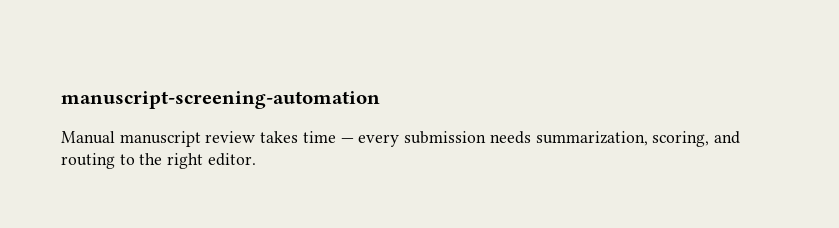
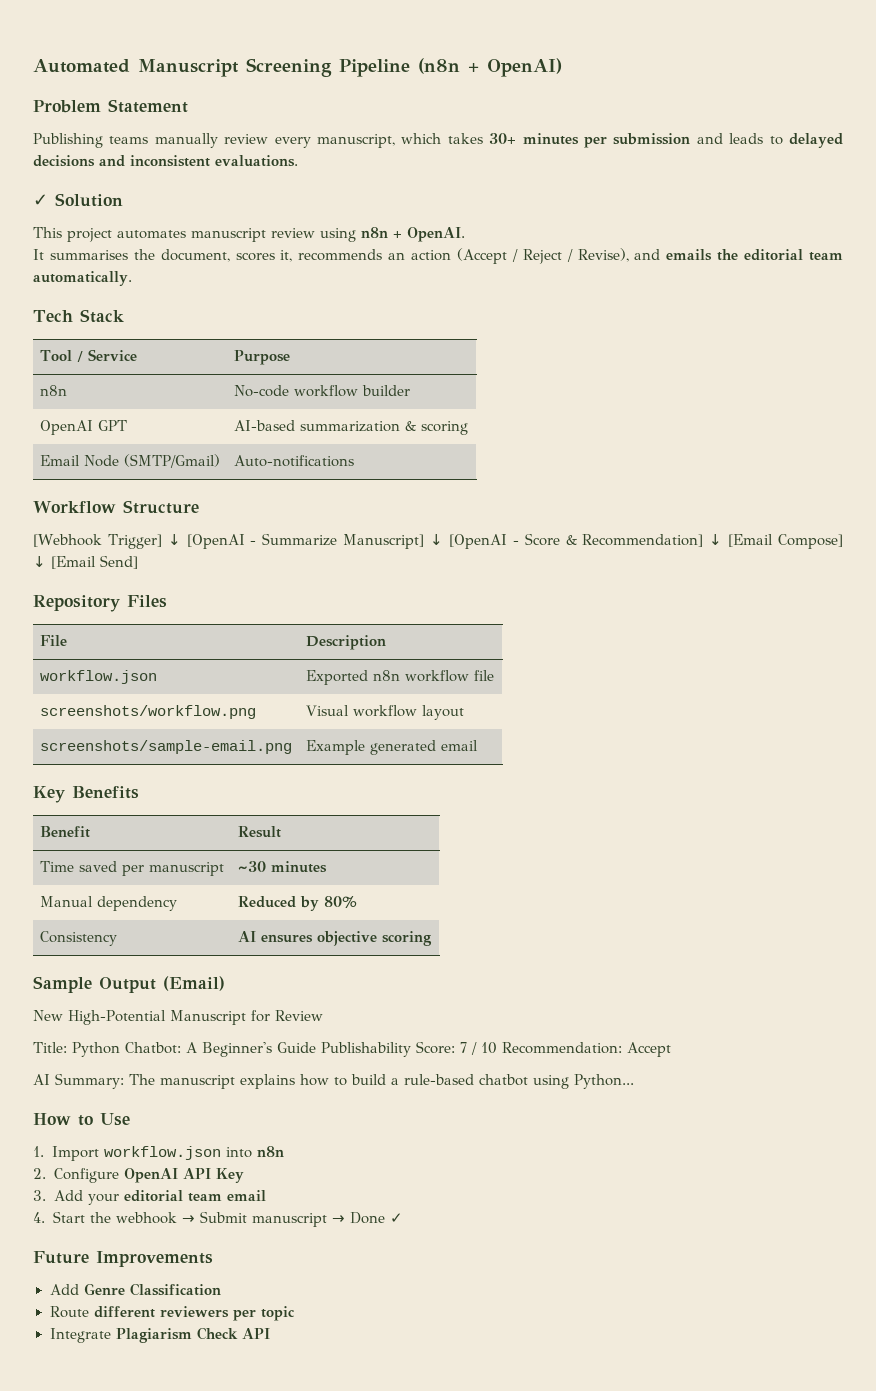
[61,91,380,109] [61,131,740,147] [61,153,256,169] manuscript-screening-automation // Manual manuscript review takes time — every submission needs summarization, scoring, and routing to the right editor. -> [33,58,562,77] [33,99,188,113] [33,133,843,148] [33,155,298,167] [33,193,123,207] [33,227,465,242] [33,248,844,264] [33,271,132,286] [33,309,124,323] [39,349,137,362] [233,350,290,365] [39,385,67,396] [233,385,410,397] [39,420,127,435] [233,420,468,435] [39,454,220,468] [233,455,354,467] [33,500,199,514] [33,533,843,549] [33,555,138,569] [33,595,167,612] [39,635,67,646] [305,635,386,650] [39,670,157,684] [305,670,494,685] [39,705,256,719] [305,705,464,720] [39,740,292,754] [305,740,478,755] [33,786,139,803] [39,826,90,838] [237,826,281,838] [39,861,224,876] [237,861,327,873] [39,896,177,911] [237,896,357,911] [39,931,117,946] [237,931,432,946] [33,976,225,993] [33,1010,323,1025] [33,1041,671,1057] [33,1073,634,1089] [33,1113,130,1126] [33,1146,284,1161] [33,1168,244,1183] [33,1190,266,1205] [33,1211,403,1227] [33,1251,213,1267] [49,1283,221,1296] [49,1306,295,1321] [49,1327,270,1343] Automated Manuscript Screening Pipeline (n8n + OpenAI) // Problem Statement // Publishing teams manually review every manuscript, which takes 30+ minutes per submission and leads to delayed decisions and inconsistent evaluations. // ✓ Solution // This project automates manuscript review using n8n + OpenAI. // It summarises the document, scores it, recommends an action (Accept / Reject / Revise), and emails the editorial team automatically. // Tech Stack // Tool / Service | Purpose // n8n | No-code workflow builder // OpenAI GPT | AI-based summarization & scoring // Email Node (SMTP/Gmail) | Auto-notifications // Workflow Structure // [Webhook Trigger] ↓ [OpenAI - Summarize Manuscript] ↓ [OpenAI - Score & Recommendation] ↓ [Email Compose] ↓ [Email Send] // Repository Files // File | Description // workflow.json | Exported n8n workflow file // screenshots/workflow.png | Visual workflow layout // screenshots/sample-email.png | Example generated email // Key Benefits // Benefit | Result // Time saved per manuscript | ~30 minutes // Manual dependency | Reduced by 80% // Consistency | AI ensures objective scoring // Sample Output (Email) // New High-Potential Manuscript for Review // Title: Python Chatbot: A Beginner's Guide Publishability Score: 7 / 10 Recommendation: Accept // AI Summary: The manuscript explains how to build a rule-based chatbot using Python... // How to Use // 1. Import workflow.json into n8n // 2. Configure OpenAI API Key // 3. Add your editorial team email // 4. Start the webhook → Submit manuscript → Done ✓ // Future Improvements // Add Genre Classification // Route different reviewers per topic // Integrate Plagiarism Check API

